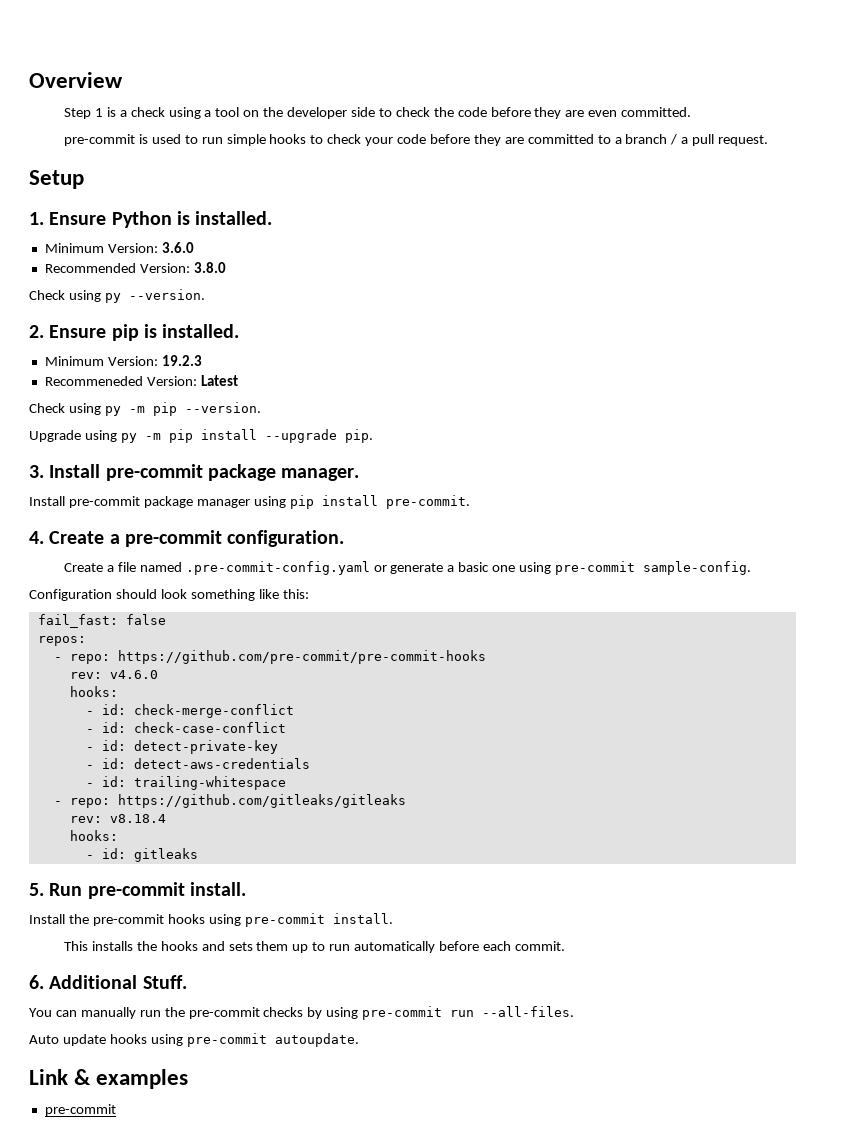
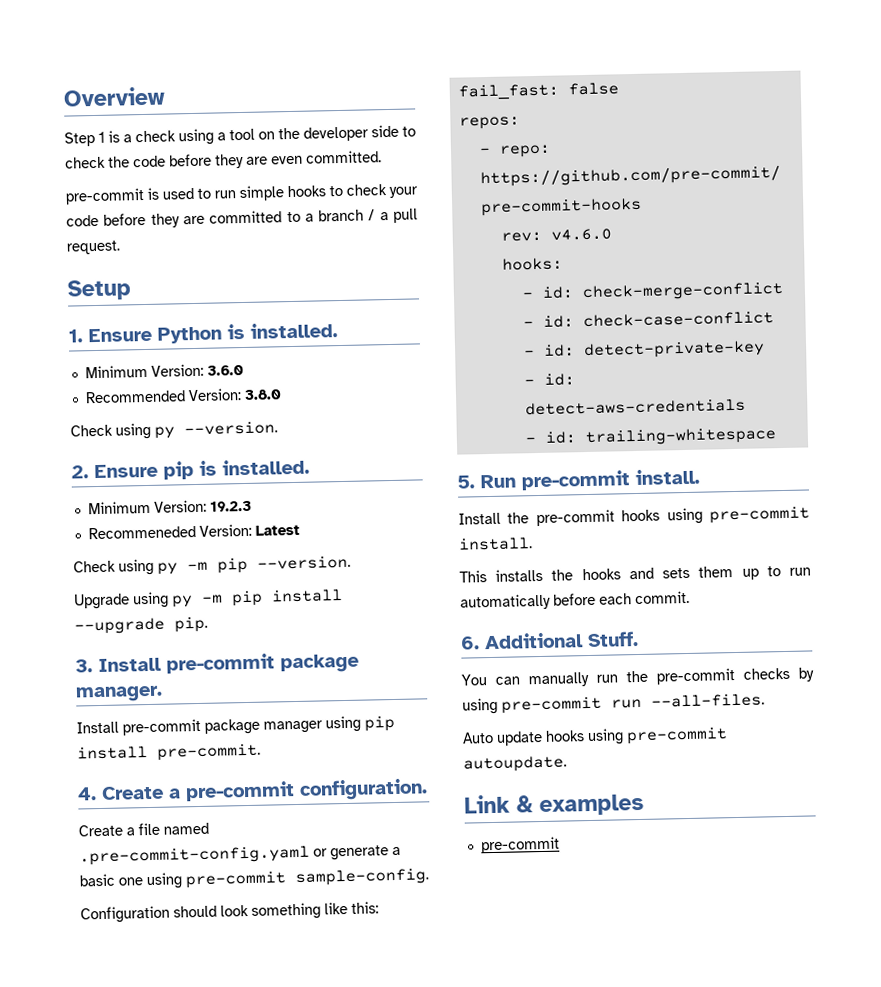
[53,794,406,808] [69,814,166,823] [69,830,118,841] [85,848,198,862] // - repo: https://github.com/gitleaks/gitleaks // rev: v8.18.4 // hooks: // - id: gitleaks -> (777, 437) none

